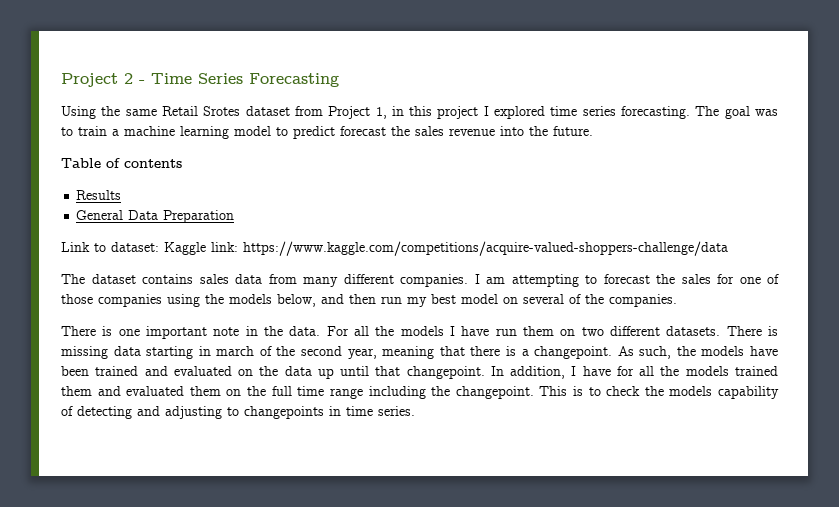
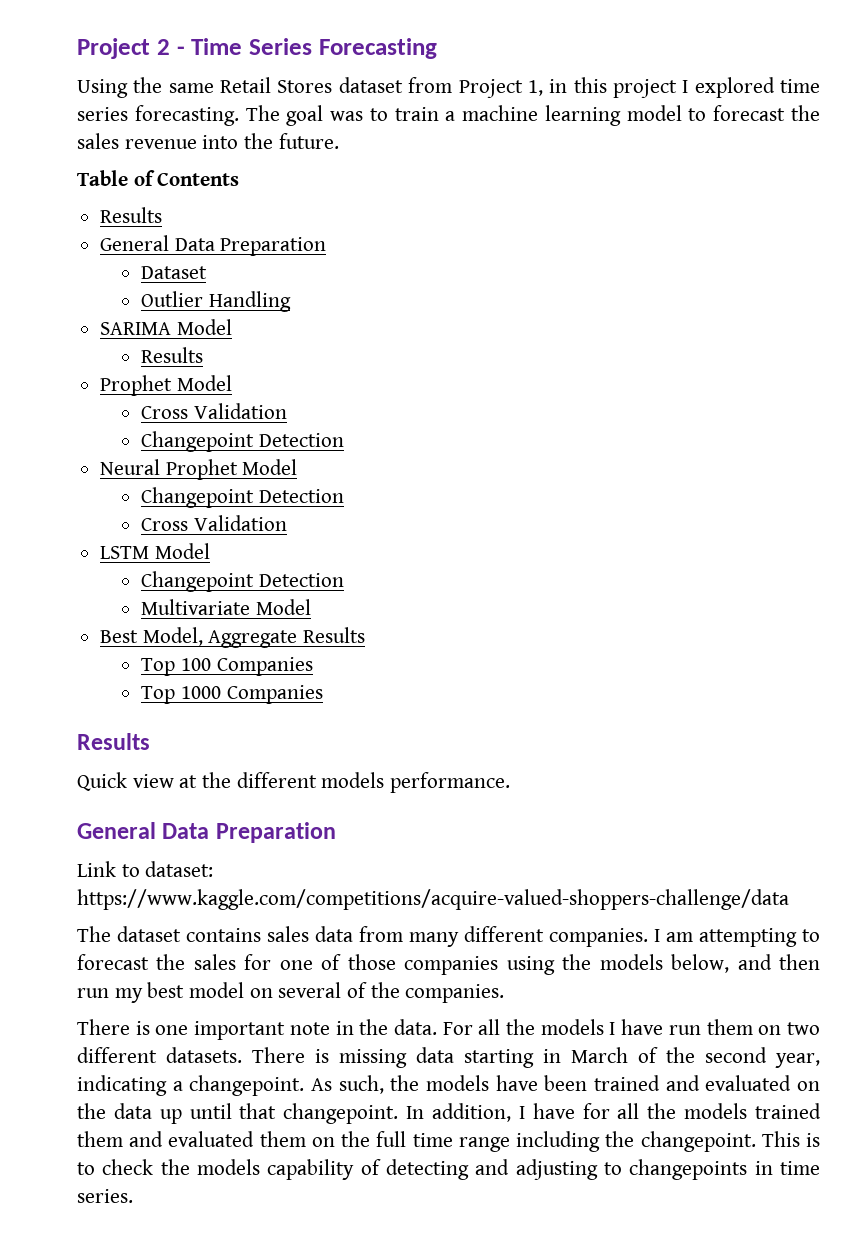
[203,106,241,116] Srotes -> [277,80,333,93] Stores
[293,126,335,139] predict -> (707, 114) none
[124,159,182,168] contents -> [157,173,240,186] Contents
(235, 216) none -> [141,266,208,279] [141,291,292,312] [100,319,232,335] [141,347,204,363] [100,375,232,396] [141,403,288,419] [141,431,345,452] [100,459,298,480] [141,487,345,508] [141,515,288,531] [100,543,210,559] [141,571,345,592] [141,599,312,615] [100,627,366,648] [141,657,313,676] [141,685,323,704] [77,733,150,750] [77,772,511,793] [77,822,336,843] // Dataset // Outlier Handling // SARIMA Model // Results // Prophet Model // Cross Validation // Changepoint Detection // Neural Prophet Model // Changepoint Detection // Cross Validation // LSTM Model // Changepoint Detection // Multivariate Model // Best Model, Aggregate Results // Top 100 Companies // Top 1000 Companies // Results // Quick view at the different models performance. // General Data Preparation
[164,242,238,255] Kaggle link: -> (214, 869) none
[216,346,255,356] march -> [571,1047,628,1063] March
[382,346,516,359] meaning that there is -> [77,1075,167,1096] indicating

